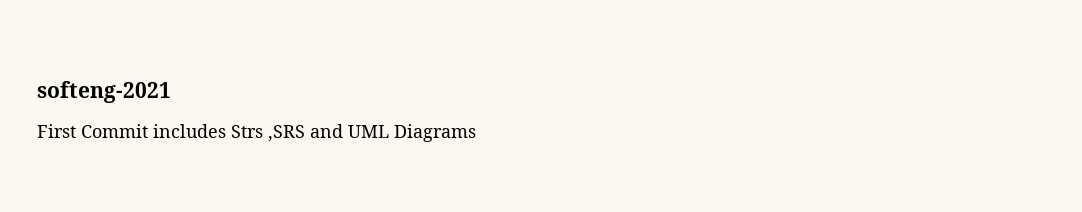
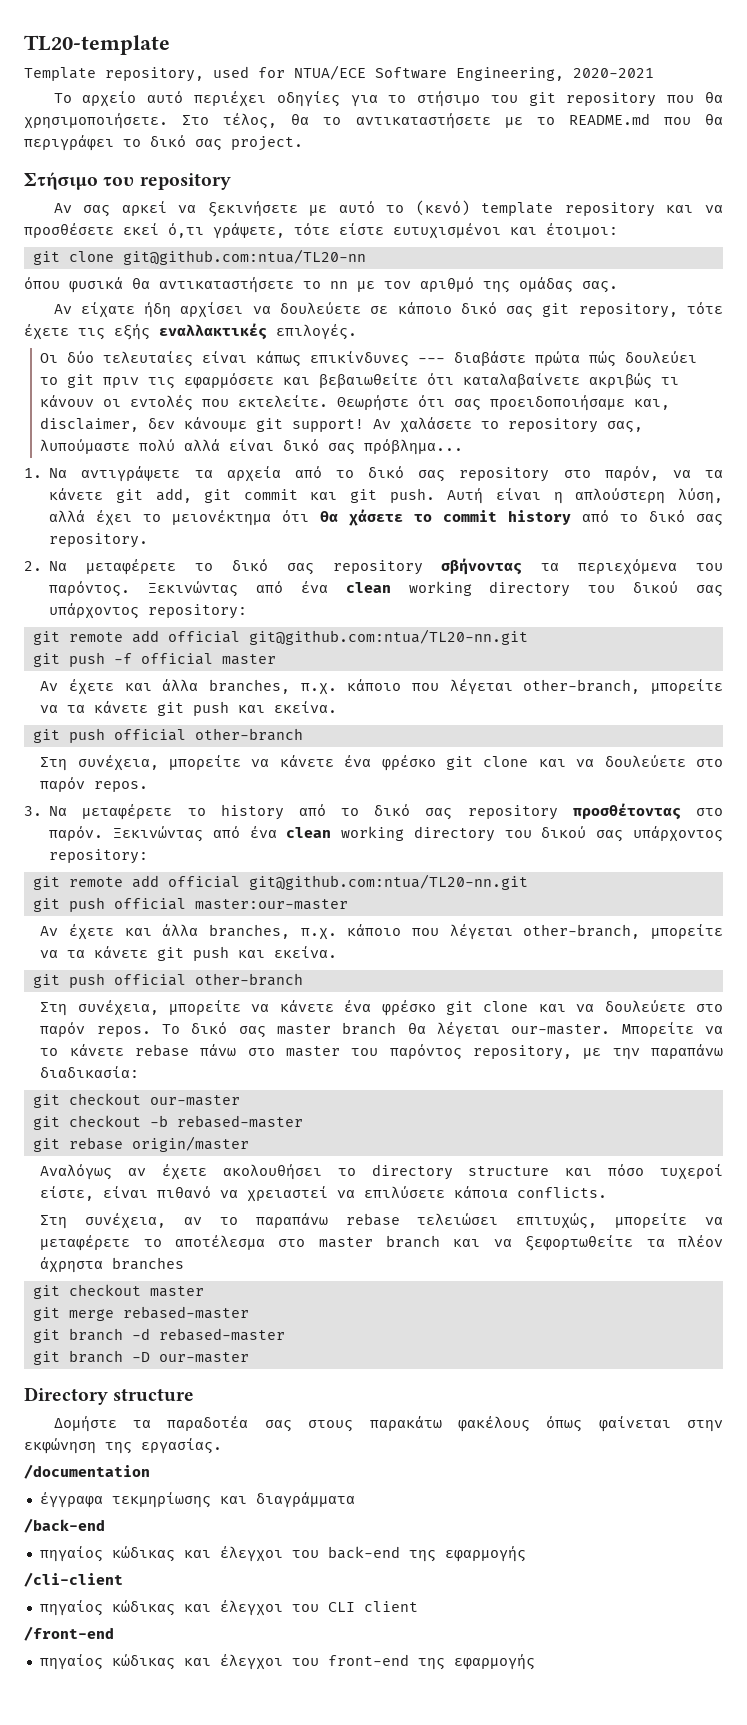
[37,81,171,103] [37,124,476,142] softeng-2021 // First Commit includes Strs ,SRS and UML Diagrams -> [24,35,170,55] [24,65,654,82] [53,90,723,107] [24,112,724,129] [24,134,303,151] [24,172,231,190] [53,200,723,217] [24,222,618,239] [32,249,366,265] [24,276,618,293] [53,301,723,318] [24,323,357,340] [40,350,698,367] [40,372,680,389] [40,394,671,411] [40,416,644,433] [40,438,464,455] [24,465,723,482] [49,487,724,504] [49,509,724,526] [49,533,149,548] [24,558,723,575] [49,580,723,597] [49,602,248,619] [32,629,528,645] [32,652,276,667] [40,678,723,695] [40,700,338,716] [32,728,303,743] [40,754,723,771] [40,776,149,792] [24,803,723,820] [49,825,723,842] [49,849,149,864] [32,874,528,890] [32,897,348,912] [40,923,723,940] [40,945,338,961] [32,973,303,988] [40,999,723,1016] [40,1021,724,1038] [40,1043,724,1060] [40,1065,140,1079] [32,1093,240,1108] [32,1115,303,1130] [32,1136,249,1152] [40,1163,723,1180] [40,1185,608,1202] [40,1212,723,1229] [40,1234,724,1251] [40,1256,185,1273] [32,1284,204,1299] [32,1306,249,1321] [32,1328,285,1343] [32,1350,249,1365] [24,1387,195,1405] [53,1415,723,1432] [24,1437,222,1454] [24,1464,150,1479] [39,1491,355,1508] [24,1518,105,1533] [39,1545,526,1562] [24,1572,123,1587] [39,1599,418,1616] [24,1626,114,1641] [39,1653,535,1670] TL20-template // Template repository, used for NTUA/ECE Software Engineering, 2020-2021 // Το αρχείο αυτό περιέχει οδηγίες για το στήσιμο του git repository που θα χρησιμοποιήσετε. Στο τέλος, θα το αντικαταστήσετε με το README.md που θα περιγράφει το δικό σας project. // Στήσιμο του repository // Αν σας αρκεί να ξεκινήσετε με αυτό το (κενό) template repository και να προσθέσετε εκεί ό,τι γράψετε, τότε είστε ευτυχισμένοι και έτοιμοι: // git clone git@github.com:ntua/TL20-nn // όπου φυσικά θα αντικαταστήσετε το nn με τον αριθμό της ομάδας σας. // Αν είχατε ήδη αρχίσει να δουλεύετε σε κάποιο δικό σας git repository, τότε έχετε τις εξής εναλλακτικές επιλογές. // Οι δύο τελευταίες είναι κάπως επικίνδυνες --- διαβάστε πρώτα πώς δουλεύει το git πριν τις εφαρμόσετε και βεβαιωθείτε ότι καταλαβαίνετε ακριβώς τι κάνουν οι εντολές που εκτελείτε. Θεωρήστε ότι σας προειδοποιήσαμε και, disclaimer, δεν κάνουμε git support! Αν χαλάσετε το repository σας, λυπούμαστε πολύ αλλά είναι δικό σας πρόβλημα... // 1. Να αντιγράψετε τα αρχεία από το δικό σας repository στο παρόν, να τα κάνετε git add, git commit και git push. Αυτή είναι η απλούστερη λύση, αλλά έχει το μειονέκτημα ότι θα χάσετε το commit history από το δικό σας repository. // 2. Να μεταφέρετε το δικό σας repository σβήνοντας τα περιεχόμενα του παρόντος. Ξεκινώντας από ένα clean working directory του δικού σας υπάρχοντος repository: // git remote add official git@github.com:ntua/TL20-nn.git // git push -f official master // Αν έχετε και άλλα branches, π.χ. κάποιο που λέγεται other-branch, μπορείτε να τα κάνετε git push και εκείνα. // git push official other-branch // Στη συνέχεια, μπορείτε να κάνετε ένα φρέσκο git clone και να δουλεύετε στο παρόν repos. // 3. Να μεταφέρετε το history από το δικό σας repository προσθέτοντας στο παρόν. Ξεκινώντας από ένα clean working directory του δικού σας υπάρχοντος repository: // git remote add official git@github.com:ntua/TL20-nn.git // git push official master:our-master // Αν έχετε και άλλα branches, π.χ. κάποιο που λέγεται other-branch, μπορείτε να τα κάνετε git push και εκείνα. // git push official other-branch // Στη συνέχεια, μπορείτε να κάνετε ένα φρέσκο git clone και να δουλεύετε στο παρόν repos. Το δικό σας master branch θα λέγεται our-master. Μπορείτε να το κάνετε rebase πάνω στο master του παρόντος repository, με την παραπάνω διαδικασία: // git checkout our-master // git checkout -b rebased-master // git rebase origin/master // Αναλόγως αν έχετε ακολουθήσει το directory structure και πόσο τυχεροί είστε, είναι πιθανό να χρειαστεί να επιλύσετε κάποια conflicts. // Στη συνέχεια, αν το παραπάνω rebase τελειώσει επιτυχώς, μπορείτε να μεταφέρετε το αποτέλεσμα στο master branch και να ξεφορτωθείτε τα πλέον άχρηστα branches // git checkout master // git merge rebased-master // git branch -d rebased-master // git branch -D our-master // Directory structure // Δομήστε τα παραδοτέα σας στους παρακάτω φακέλους όπως φαίνεται στην εκφώνηση της εργασίας. // /documentation // έγγραφα τεκμηρίωσης και διαγράμματα // /back-end // πηγαίος κώδικας και έλεγχοι του back-end της εφαρμογής // /cli-client // πηγαίος κώδικας και έλεγχοι του CLI client // /front-end // πηγαίος κώδικας και έλεγχοι του front-end της εφαρμογής

